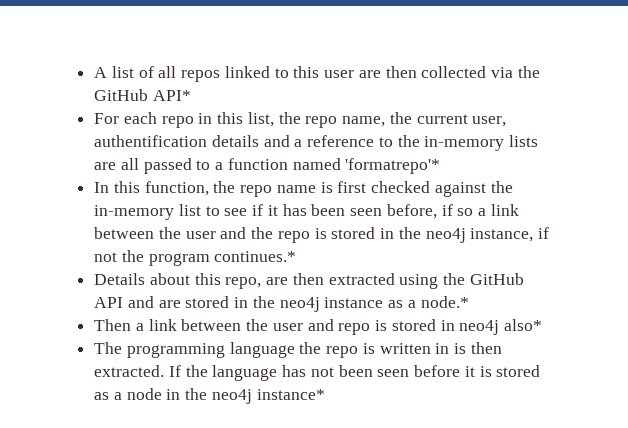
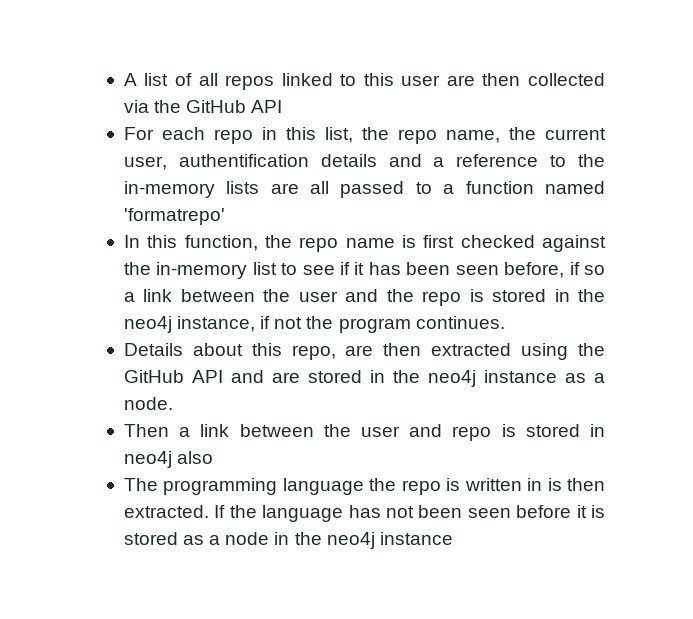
[152,90,191,101] API* -> [251,100,283,113] API
[345,158,441,174] 'formatrepo'* -> [123,208,225,225] 'formatrepo'
[214,251,297,262] continues.* -> [415,316,505,329] continues.
[420,296,469,308] node.* -> [123,397,173,410] node.
[503,319,542,331] also* -> [177,451,214,464] also
[256,389,325,400] instance* -> [379,532,453,545] instance

